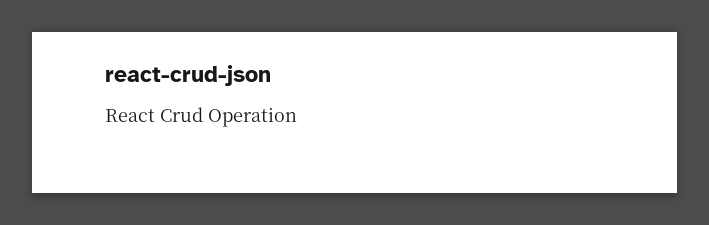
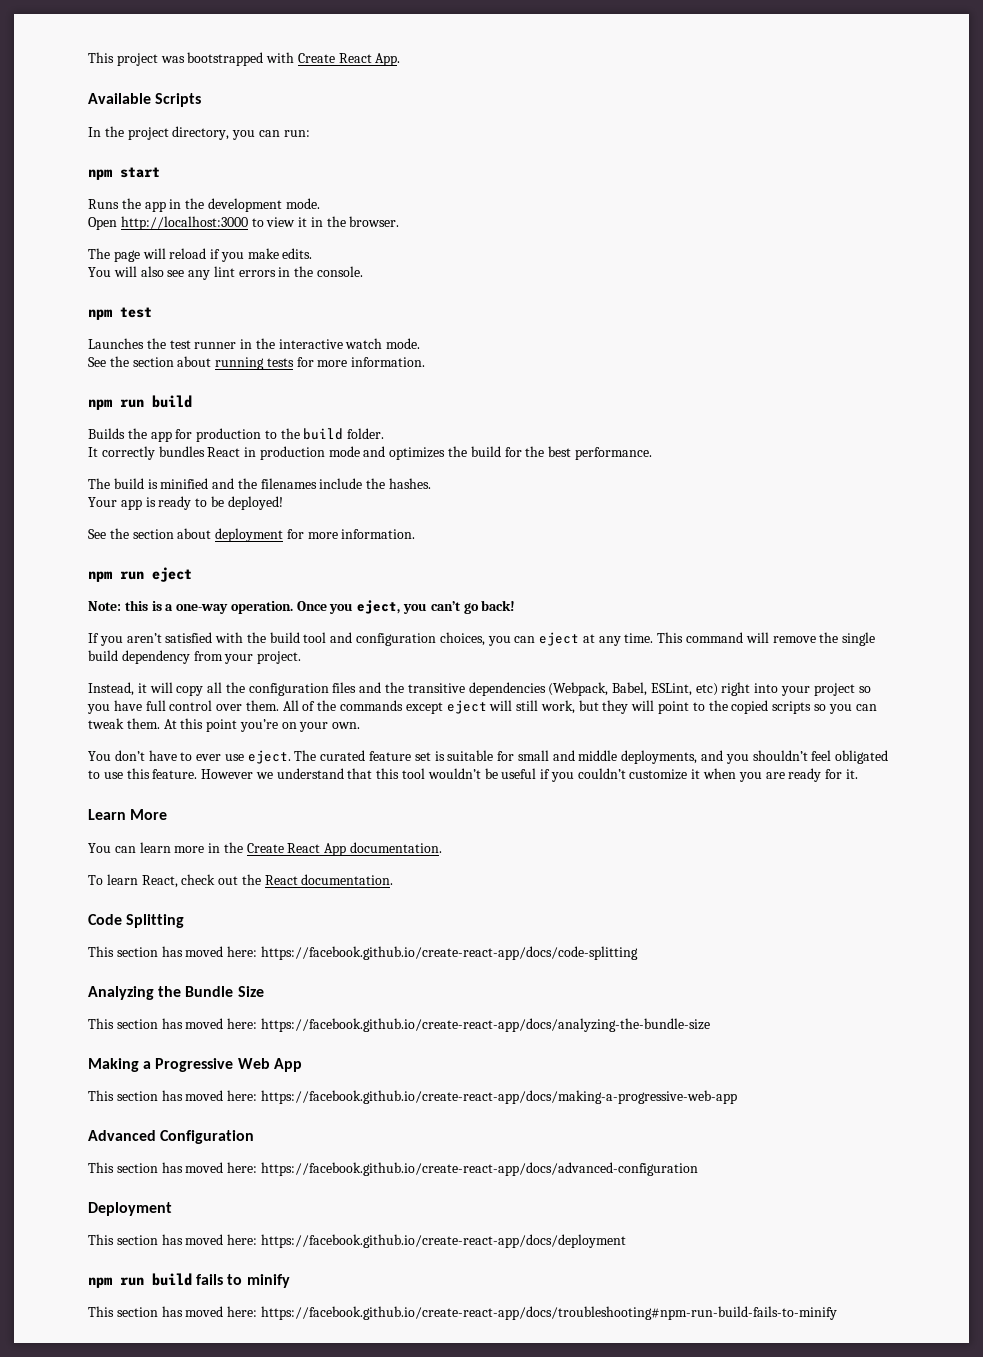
[105,65,271,86] [105,107,297,127] react-crud-json // React Crud Operation -> [88,52,401,66] [88,93,202,107] [88,126,310,140] [88,167,160,180] [88,198,320,212] [88,216,400,230] [88,248,313,262] [88,266,364,280] [88,307,152,320] [88,338,421,349] [88,356,426,370] [88,395,192,410] [88,428,385,442] [88,446,652,460] [88,478,432,489] [88,496,283,510] [88,528,416,542] [88,567,192,582] [88,600,516,614] [88,632,876,646] [88,650,302,664] [88,682,871,696] [87,700,877,714] [88,718,361,732] [88,750,889,764] [88,768,858,782] [88,809,168,820] [88,842,443,856] [88,874,394,888] [88,914,185,928] [88,946,638,960] [88,986,264,1000] [88,1018,710,1032] [88,1058,302,1072] [88,1090,737,1104] [88,1130,255,1144] [88,1162,698,1176] [88,1202,172,1216] [88,1234,626,1248] [88,1273,290,1288] [88,1306,837,1320] This project was bootstrapped with Create React App. // Available Scripts // In the project directory, you can run: // npm start // Runs the app in the development mode. // Open http://localhost:3000 to view it in the browser. // The page will reload if you make edits. // You will also see any lint errors in the console. // npm test // Launches the test runner in the interactive watch mode. // See the section about running tests for more information. // npm run build // Builds the app for production to the build folder. // It correctly bundles React in production mode and optimizes the build for the best performance. // The build is minified and the filenames include the hashes. // Your app is ready to be deployed! // See the section about deployment for more information. // npm run eject // Note: this is a one-way operation. Once you eject, you can’t go back! // If you aren’t satisfied with the build tool and configuration choices, you can eject at any time. This command will remove the single build dependency from your project. // Instead, it will copy all the configuration files and the transitive dependencies (Webpack, Babel, ESLint, etc) right into your project so you have full control over them. All of the commands except eject will still work, but they will point to the copied scripts so you can tweak them. At this point you’re on your own. // You don’t have to ever use eject. The curated feature set is suitable for small and middle deployments, and you shouldn’t feel obligated to use this feature. However we understand that this tool wouldn’t be useful if you couldn’t customize it when you are ready for it. // Learn More // You can learn more in the Create React App documentation. // To learn React, check out the React documentation. // Code Splitting // This section has moved here: https://facebook.github.io/create-react-app/docs/code-splitting // Analyzing the Bundle Size // This section has moved here: https://facebook.github.io/create-react-app/docs/analyzing-the-bundle-size // Making a Progressive Web App // This section has moved here: https://facebook.github.io/create-react-app/docs/making-a-progressive-web-app // Advanced Configuration // This section has moved here: https://facebook.github.io/create-react-app/docs/advanced-configuration // Deployment // This section has moved here: https://facebook.github.io/create-react-app/docs/deployment // npm run build fails to minify // This section has moved here: https://facebook.github.io/create-react-app/docs/troubleshooting#npm-run-build-fails-to-minify

